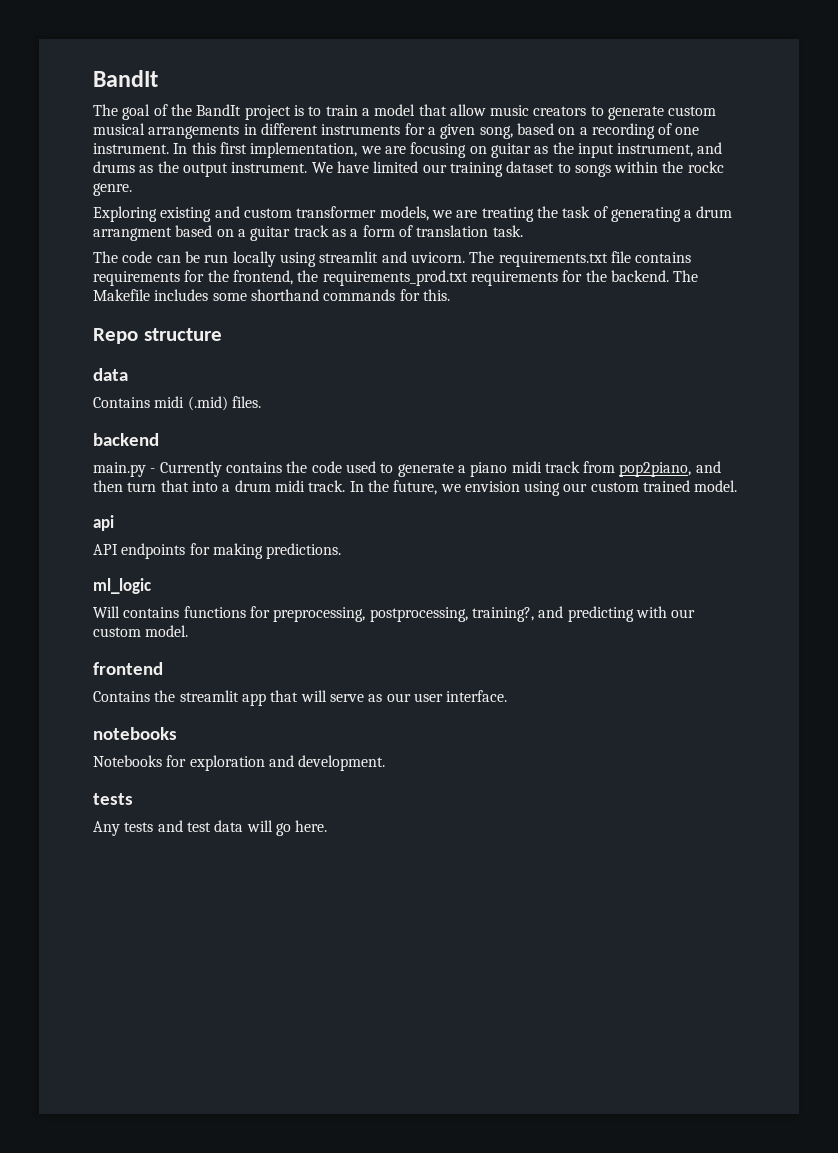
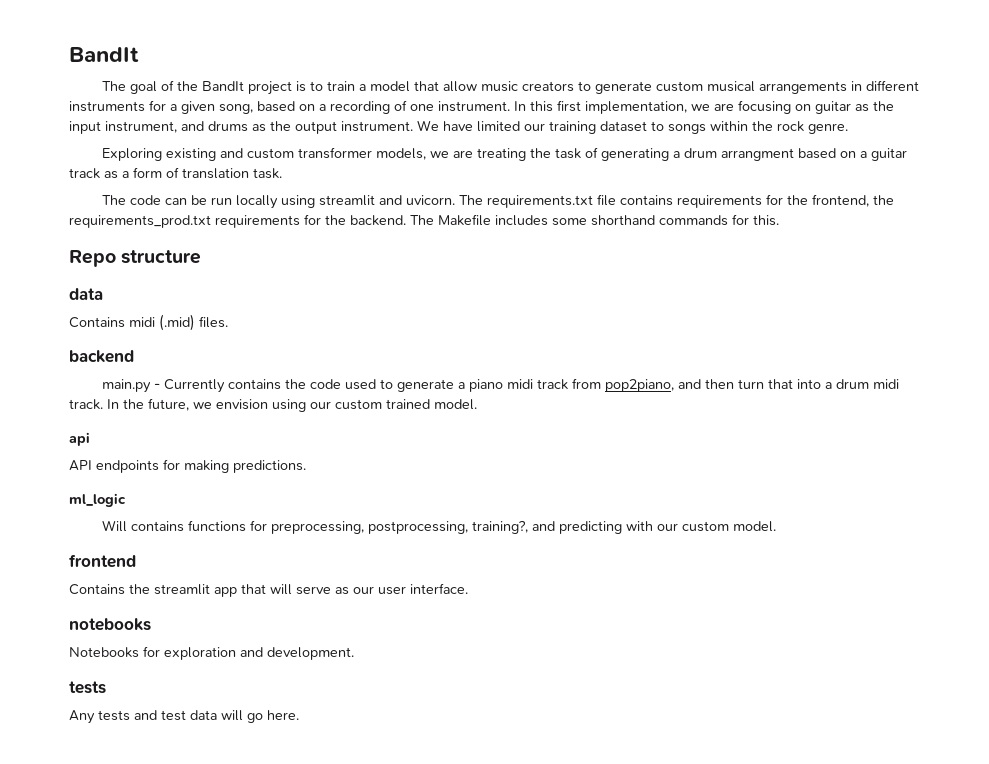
[687,161,724,173] rockc -> [777,121,804,132] rock

